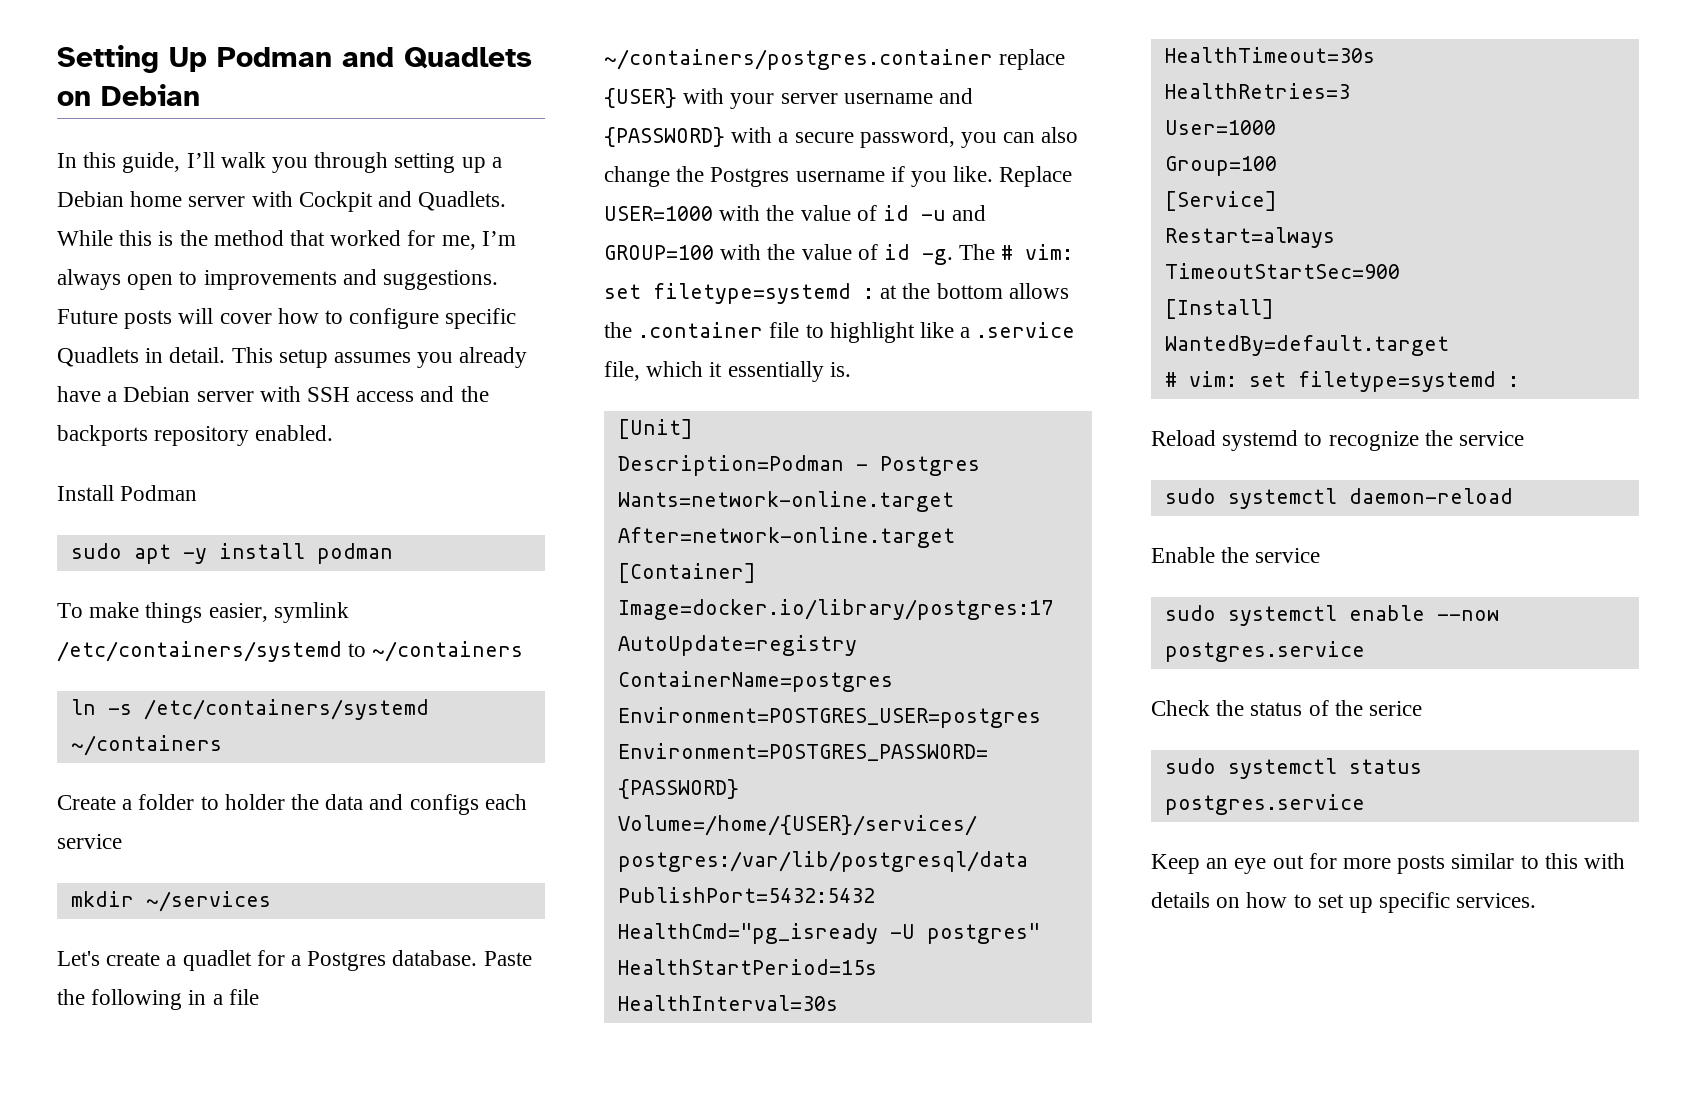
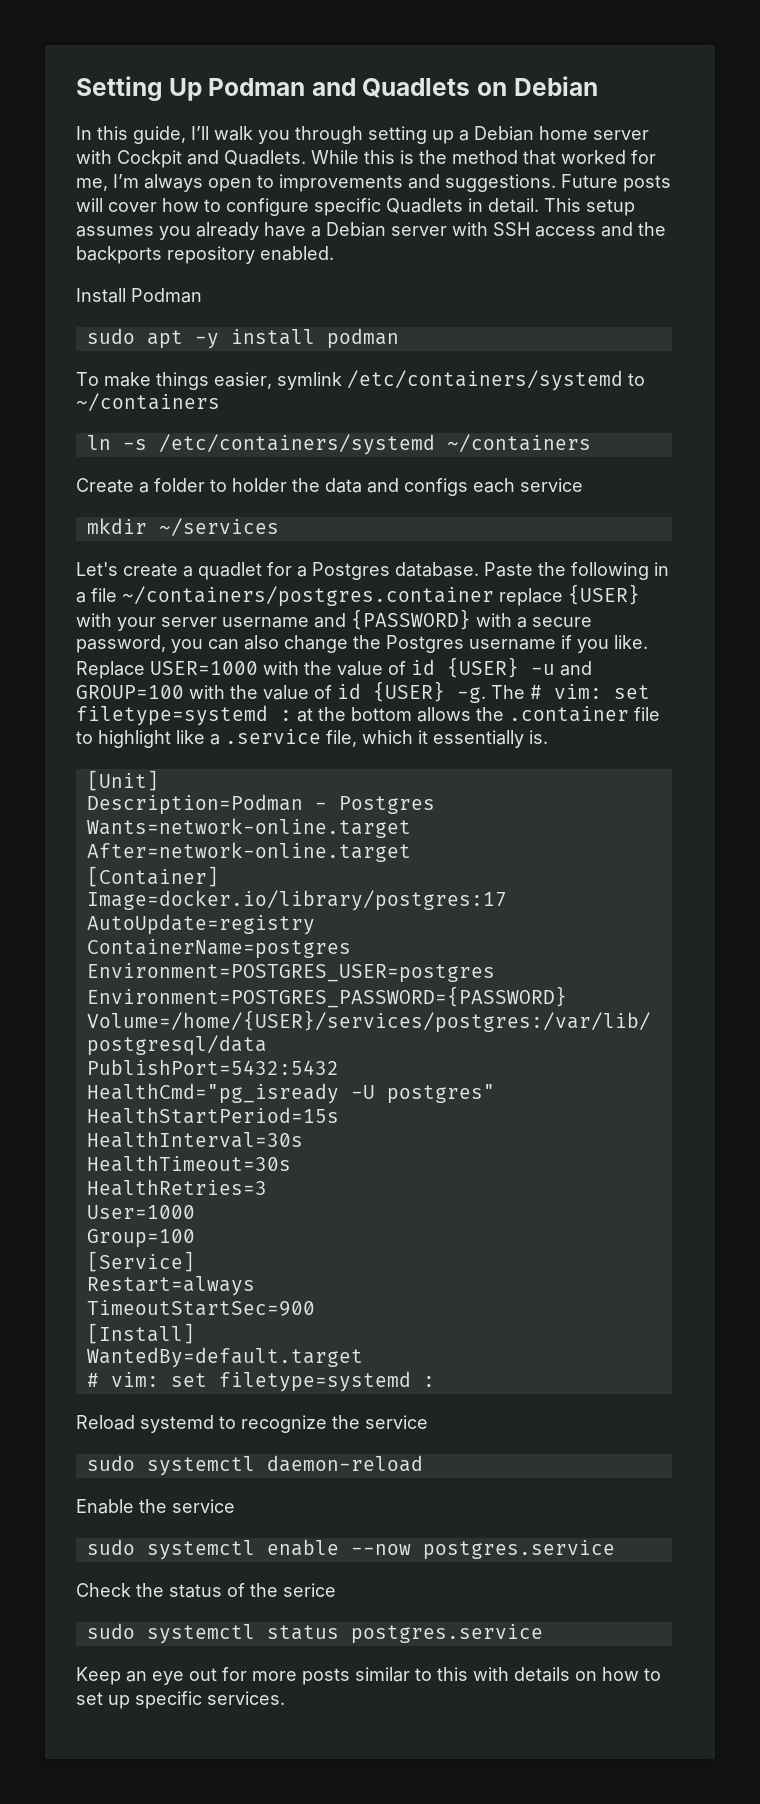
(910, 213) none -> [447,657,519,678] {USER}
(911, 252) none -> [373,681,445,702] {USER}

